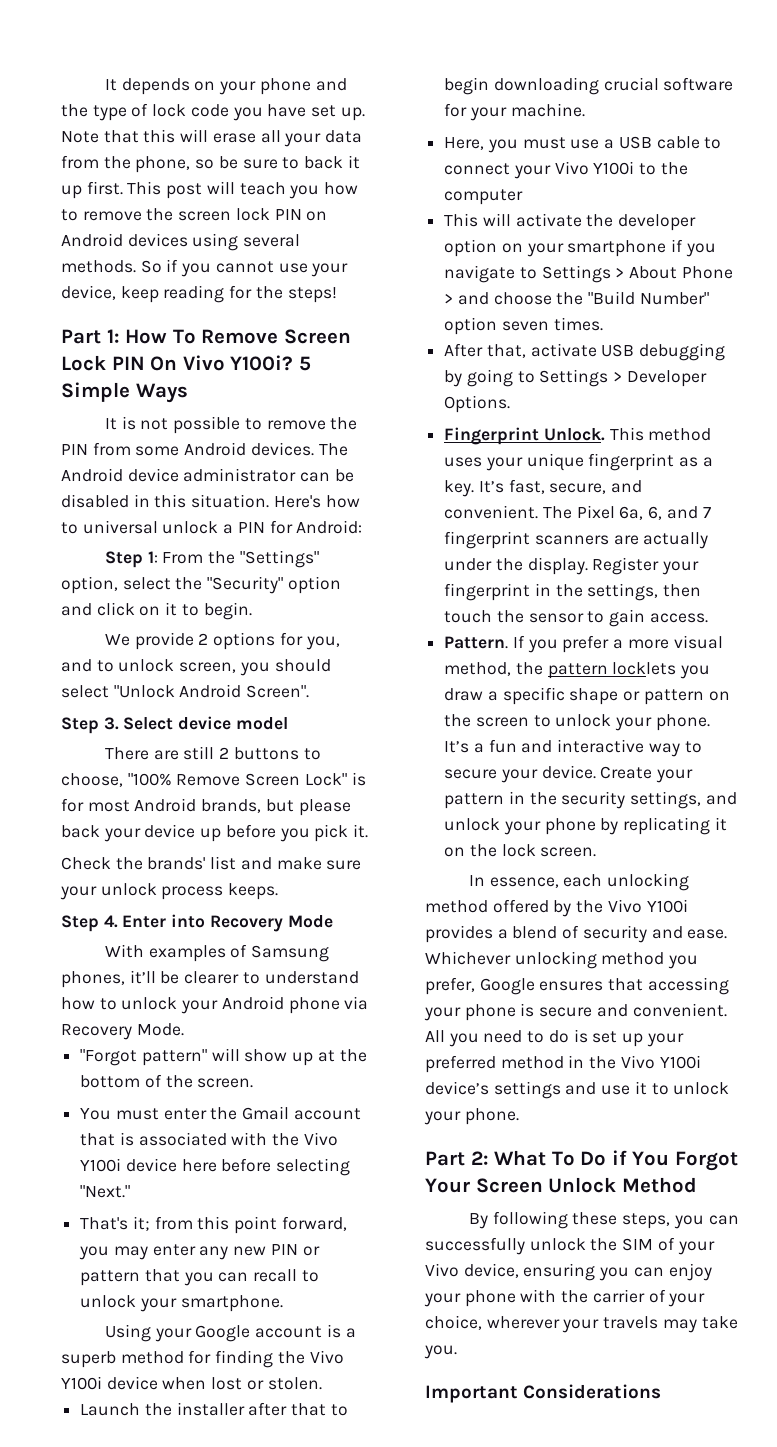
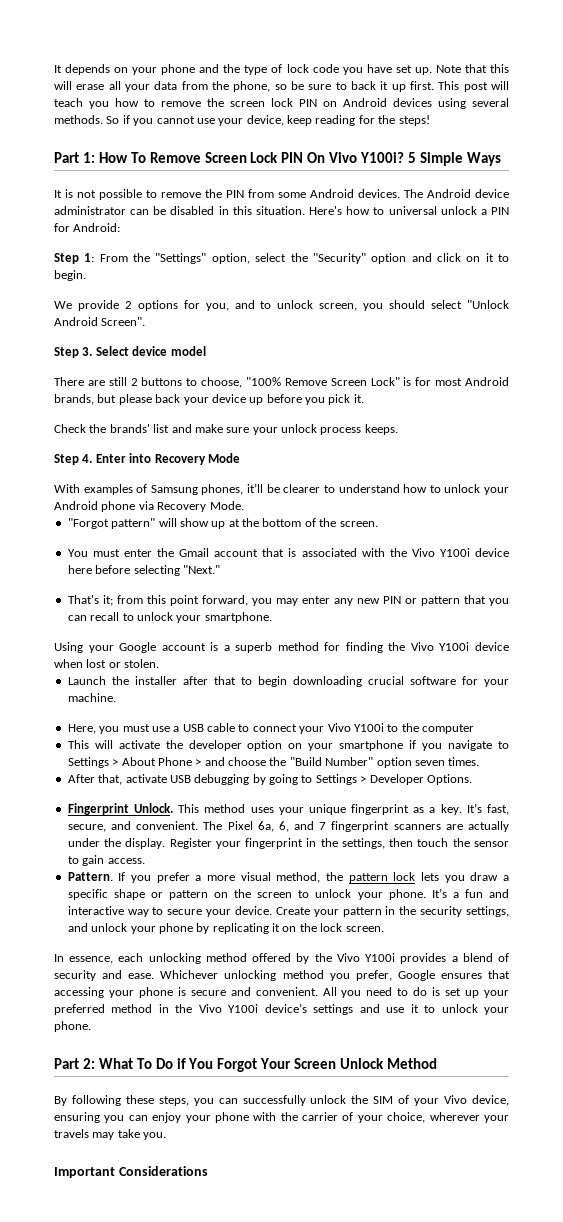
[612,662,677,675] locklets -> [393,872,440,881] lock lets

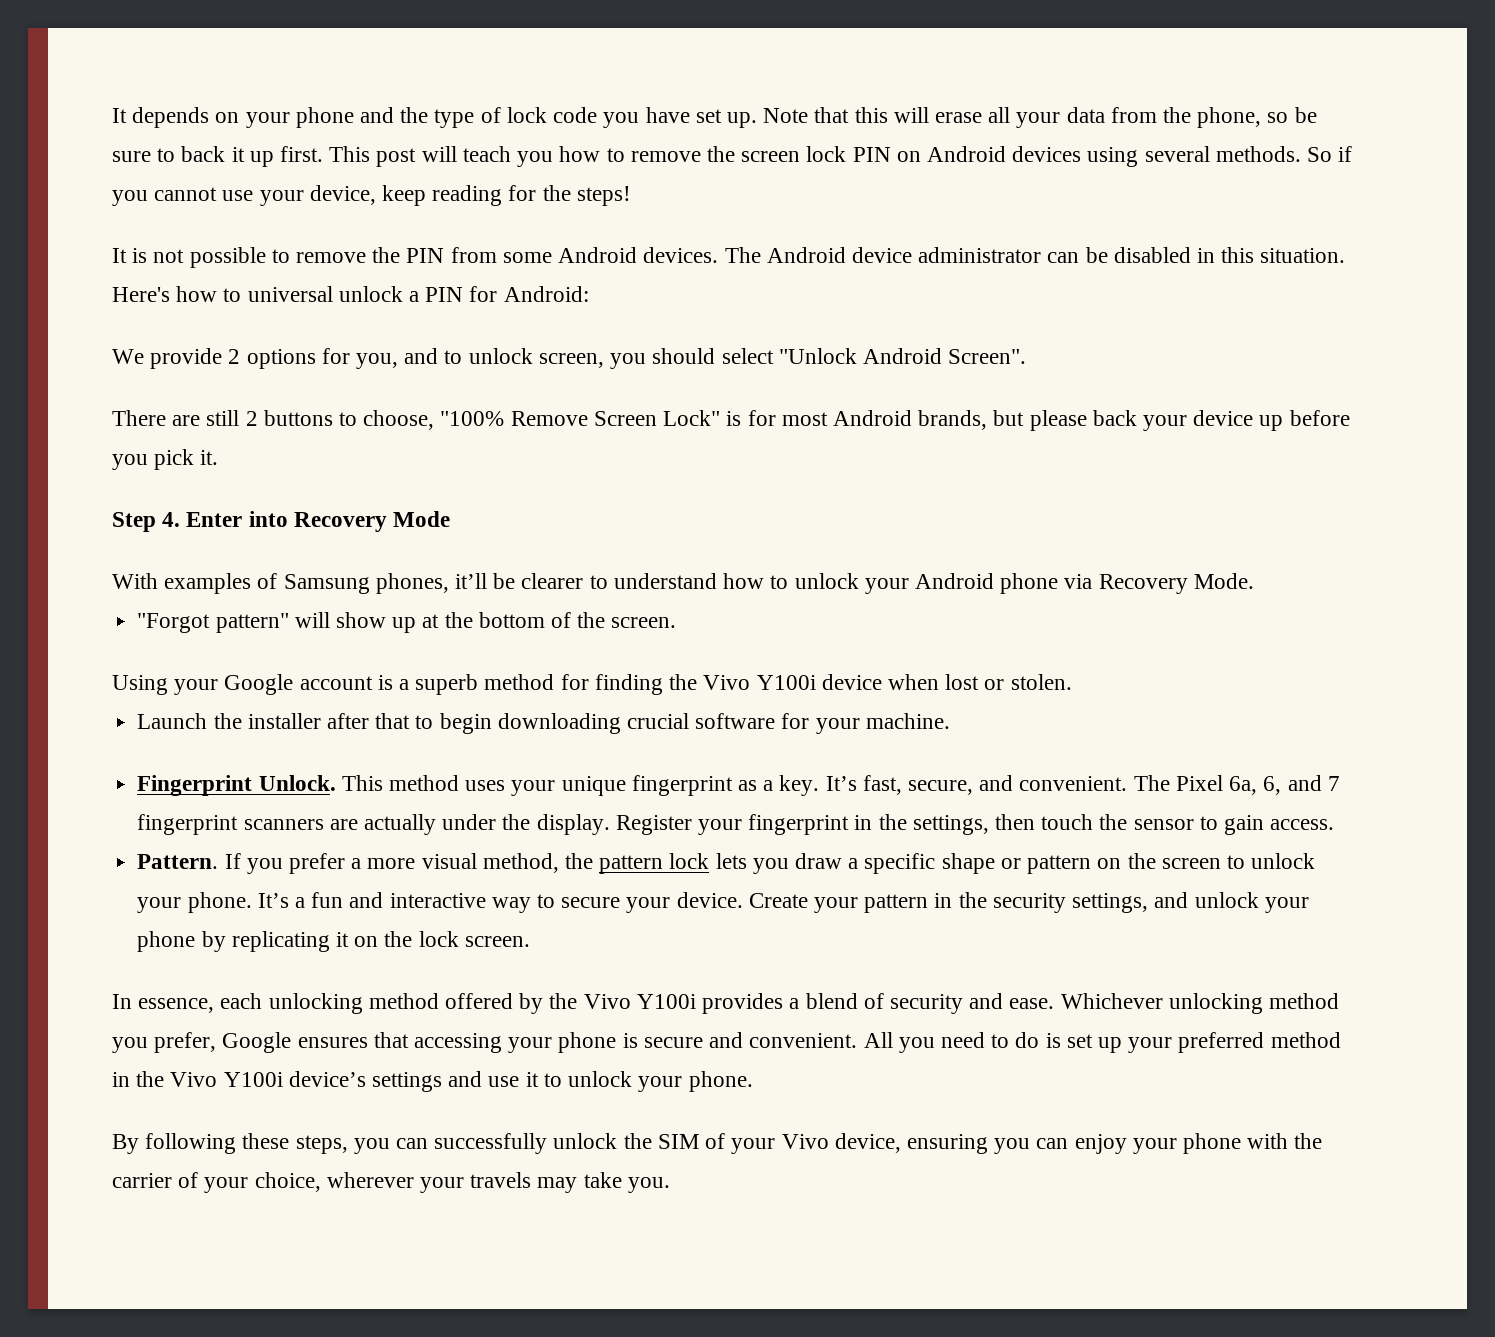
[54,152,501,166] // Part 1: How To Remove Screen Lock PIN On Vivo Y100i? 5 Simple Ways -> (631, 196) none
[54,253,509,264] [54,270,86,281] // Step 1: From the "Settings" option, select the "Security" option and click on it to begin. -> (589, 294) none
[54,346,206,358] // Step 3. Select device model -> (1027, 356) none
[54,424,398,435] // Check the brands' list and make sure your unlock process keeps. -> (219, 457) none
[67,548,510,557] [67,565,220,576] [67,595,509,606] [67,612,272,623] // You must enter the Gmail account that is associated with the Vivo Y100i device here before selecting "Next." // That's it; from this point forward, you may enter any new PIN or pattern that you can recall to unlock your smartphone. -> (677, 622) none
[67,723,474,734] [67,740,509,751] [67,757,480,768] [67,774,472,785] // Here, you must use a USB cable to connect your Vivo Y100i to the computer // This will activate the developer option on your smartphone if you navigate to Settings > About Phone > and choose the "Build Number" option seven times. // After that, activate USB debugging by going to Settings > Developer Options. -> (950, 721) none
[54,1058,438,1072] // Part 2: What To Do if You Forgot Your Screen Unlock Method -> (753, 1081) none
[54,1166,208,1178] // Important Considerations -> (670, 1185) none

